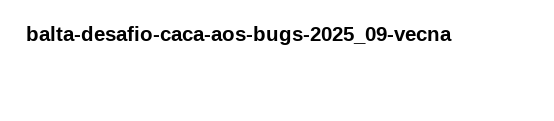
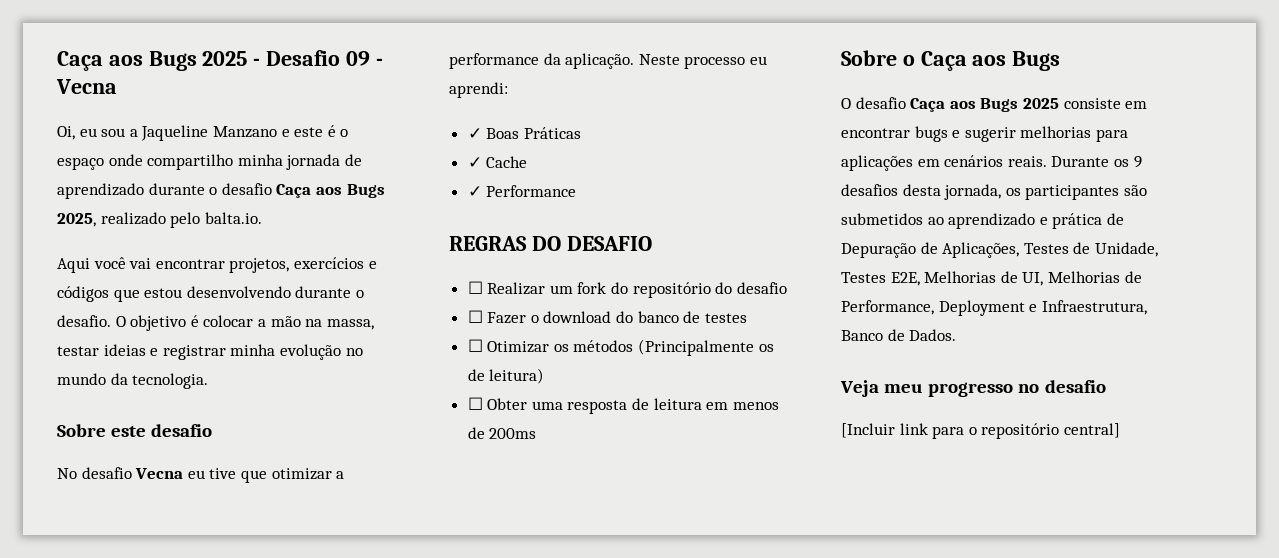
[26,26,452,45] balta-desafio-caca-aos-bugs-2025_09-vecna -> [57,50,383,71] [56,79,117,94] [57,125,349,141] [57,154,362,170] [57,183,385,199] [57,212,262,228] [57,257,377,273] [57,286,364,302] [57,315,374,331] [57,344,363,360] [57,373,209,389] [57,424,213,437] [57,467,345,483] [449,53,767,69] [449,82,508,98] [467,127,581,139] [467,156,528,168] [467,185,577,197] [449,236,652,251] [467,281,787,298] [467,310,747,324] [467,339,774,356] [467,368,545,384] [467,397,779,414] [467,427,537,439] [841,50,1061,71] [841,97,1148,112] [841,126,1128,142] [841,155,1142,171] [841,184,1147,200] [841,213,1124,229] [841,242,1158,258] [841,271,1142,286] [841,300,1147,316] [841,329,957,341] [840,380,1106,397] [841,423,1120,439] Caça aos Bugs 2025 - Desafio 09 - Vecna // Oi, eu sou a Jaqueline Manzano e este é o espaço onde compartilho minha jornada de aprendizado durante o desafio Caça aos Bugs 2025, realizado pelo balta.io. // Aqui você vai encontrar projetos, exercícios e códigos que estou desenvolvendo durante o desafio. O objetivo é colocar a mão na massa, testar ideias e registrar minha evolução no mundo da tecnologia. // Sobre este desafio // No desafio Vecna eu tive que otimizar a performance da aplicação. Neste processo eu aprendi: // ✓ Boas Práticas // ✓ Cache // ✓ Performance // REGRAS DO DESAFIO // ☐ Realizar um fork do repositório do desafio // ☐ Fazer o download do banco de testes // ☐ Otimizar os métodos (Principalmente os de leitura) // ☐ Obter uma resposta de leitura em menos de 200ms // Sobre o Caça aos Bugs // O desafio Caça aos Bugs 2025 consiste em encontrar bugs e sugerir melhorias para aplicações em cenários reais. Durante os 9 desafios desta jornada, os participantes são submetidos ao aprendizado e prática de Depuração de Aplicações, Testes de Unidade, Testes E2E, Melhorias de UI, Melhorias de Performance, Deployment e Infraestrutura, Banco de Dados. // Veja meu progresso no desafio // [Incluir link para o repositório central]

